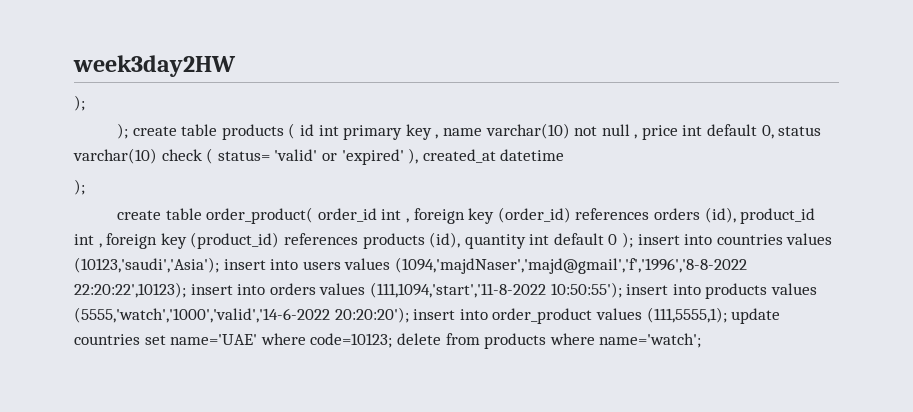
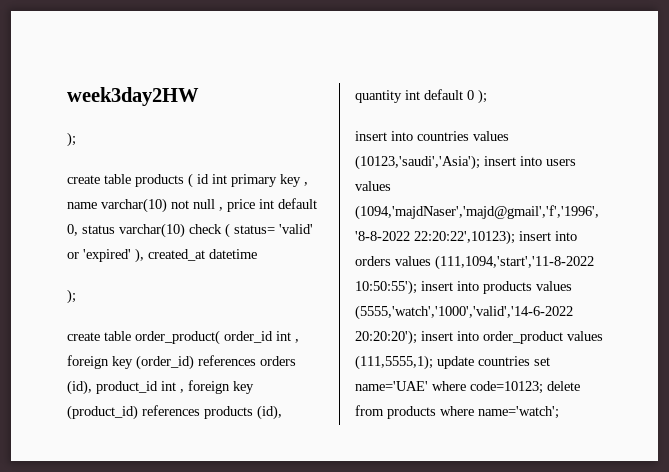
[117,123,129,139] ); -> (76, 139) none
(634, 240) none -> (487, 96) //

